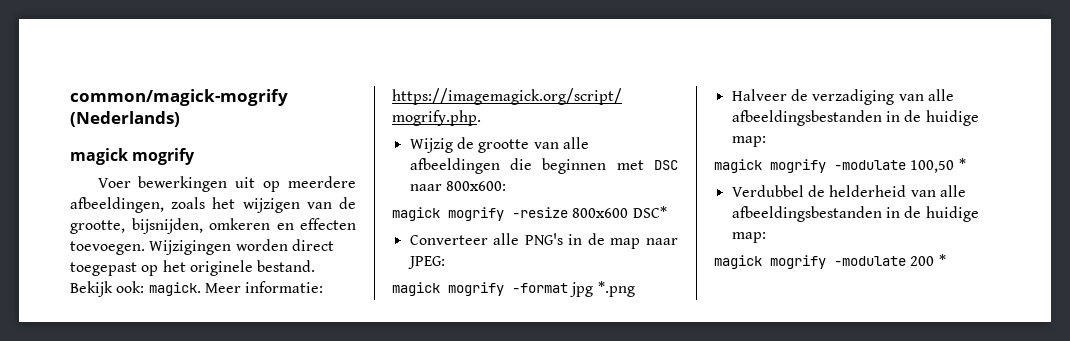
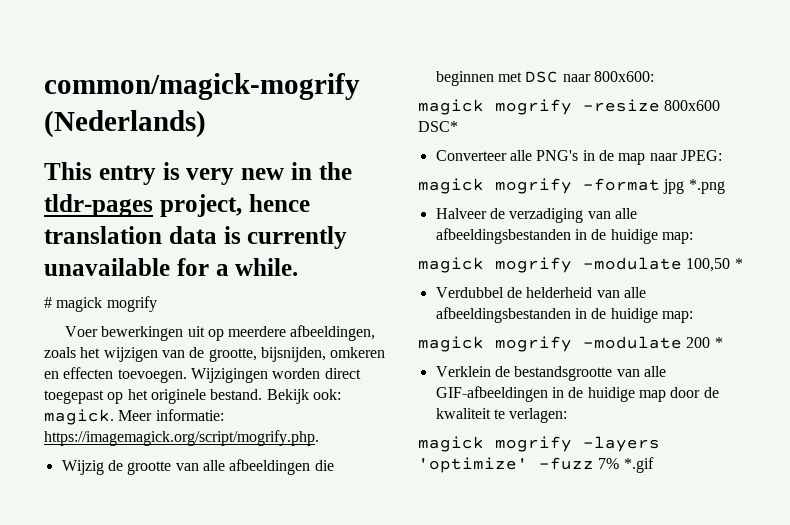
(180, 119) none -> [44,162,352,185] [44,194,310,217] [44,226,348,249] [44,258,299,276] [44,297,52,308] This entry is very new in the tldr-pages project, hence translation data is currently unavailable for a while. // #
(946, 260) none -> [435,366,666,381] [435,386,719,402] [435,408,568,423] [418,436,660,452] [418,457,654,473] // Verklein de bestandsgrootte van alle GIF-afbeeldingen in de huidige map door de kwaliteit te verlagen: // magick mogrify -layers 'optimize' -fuzz 7% *.gif

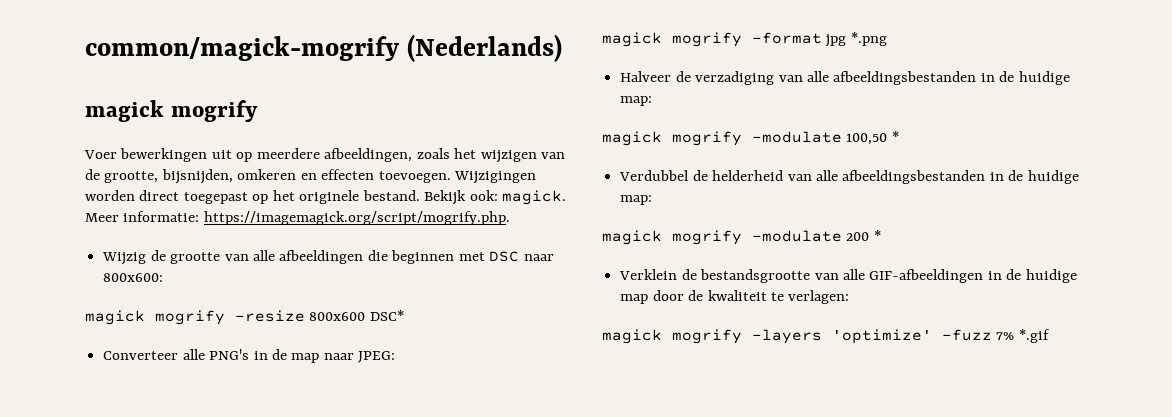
[44,162,352,185] [44,194,310,217] [44,226,348,249] [44,258,299,276] [44,297,52,308] This entry is very new in the tldr-pages project, hence translation data is currently unavailable for a while. // # -> (563, 48) none

